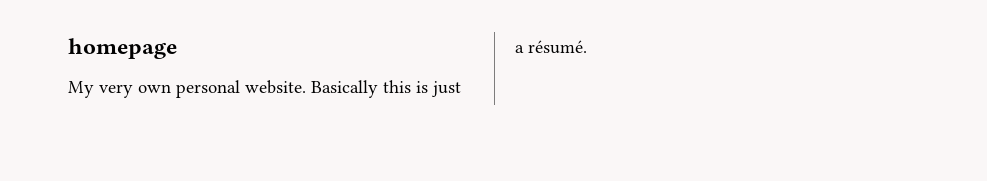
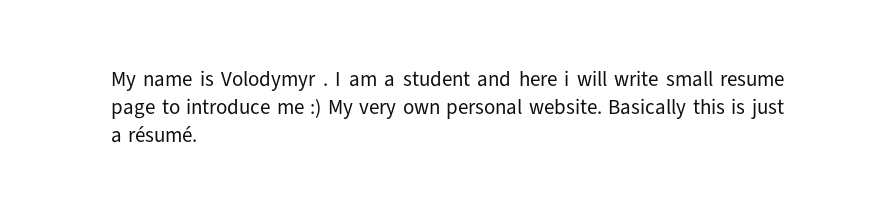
[68,38,177,59] homepage // -> [111,70,784,91] [111,98,322,119] My name is Volodymyr . I am a student and here i will write small resume page to introduce me :)

